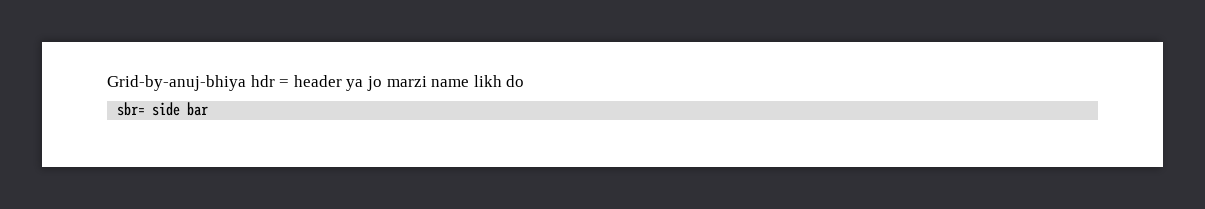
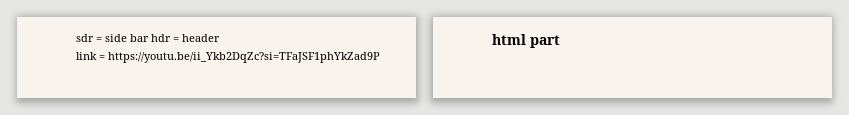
[107,75,246,91] Grid-by-anuj-bhiya -> [76,34,149,42] sdr = side bar
[346,75,525,91] [117,102,209,116] ya jo marzi name likh do // sbr= side bar -> [76,52,380,63] [492,34,560,48] // link = https://youtu.be/ii_Ykb2DqZc?si=TFaJSF1phYkZad9P // html part

